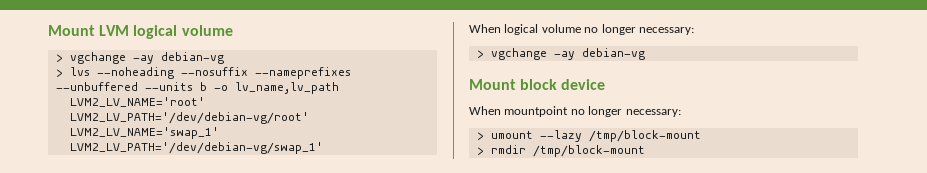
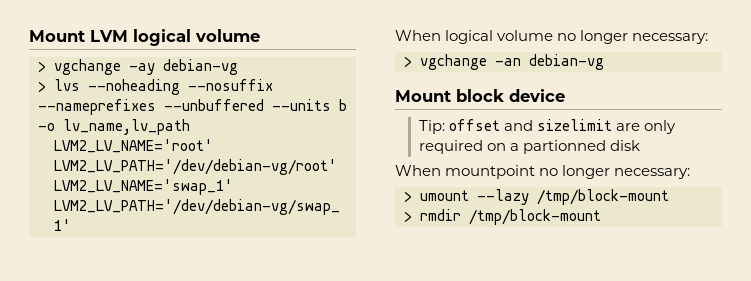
[553,51,575,60] -ay -> [495,58,521,66] -an
(606, 84) none -> [418,119,677,134] [418,140,641,154] // Tip: offset and sizelimit are only required on a partionned disk

